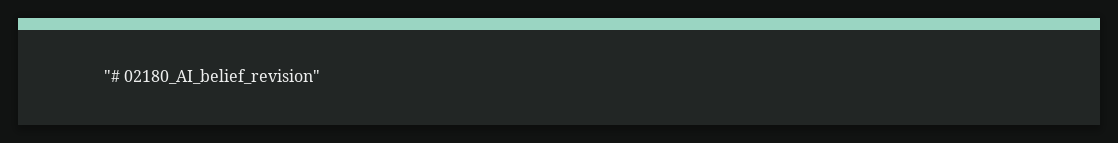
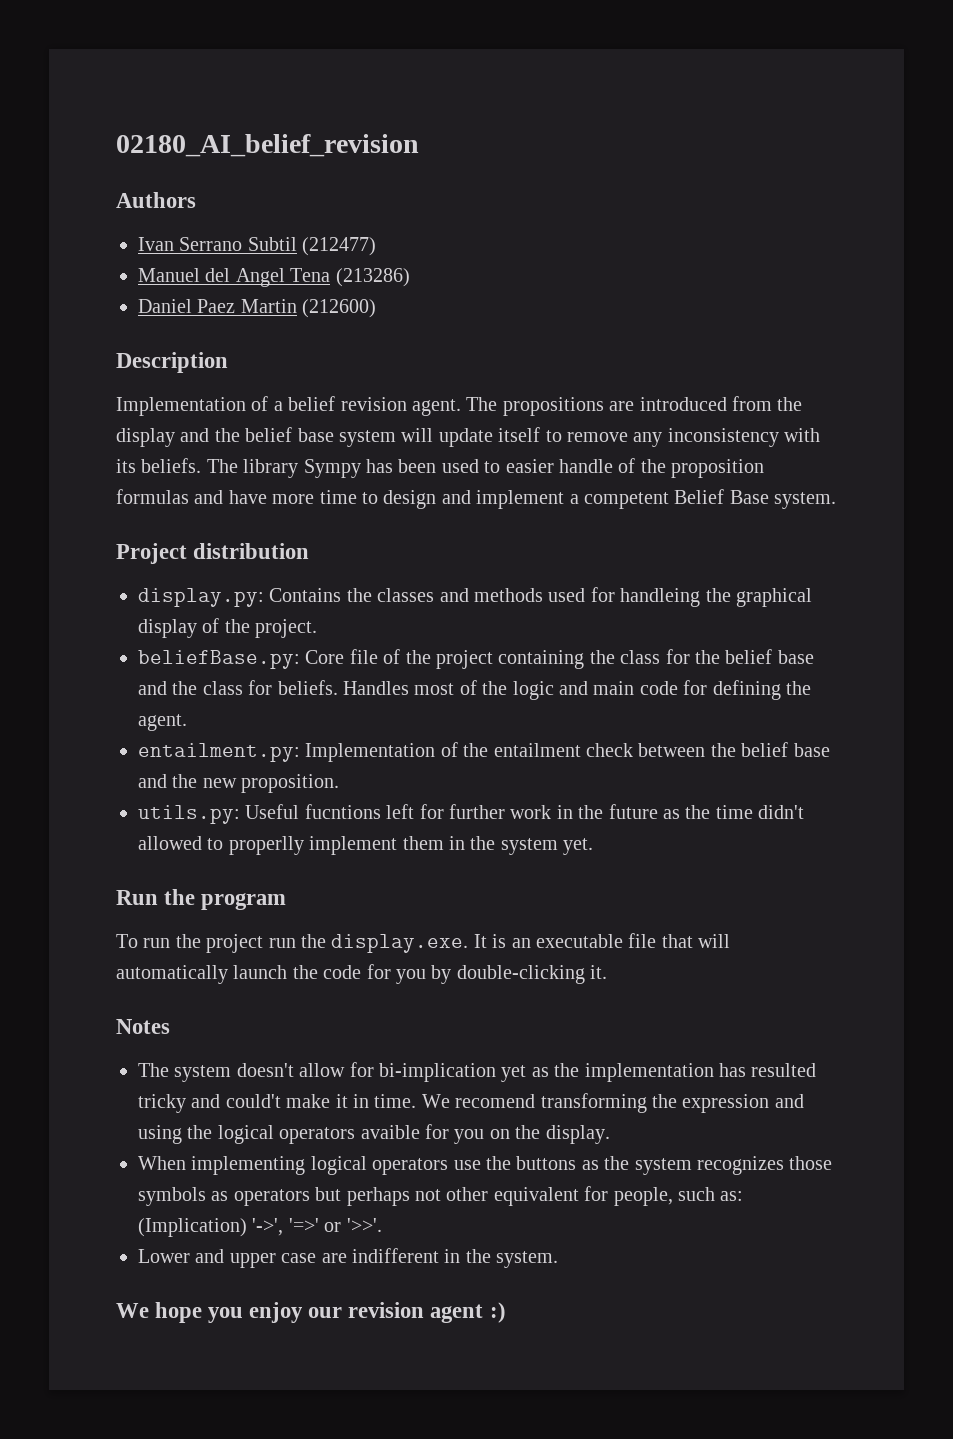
[104,69,321,84] "# 02180_AI_belief_revision" -> [116,134,419,157] [116,192,196,208] [138,237,377,256] [138,268,410,287] [138,299,377,318] [116,352,228,373] [116,396,803,416] [116,427,821,447] [116,458,765,478] [116,489,837,509] [116,543,310,564] [138,587,812,607] [138,618,318,638] [138,649,814,669] [138,680,811,700] [138,714,187,731] [138,742,830,762] [138,774,340,793] [138,804,805,824] [138,836,594,855] [116,889,287,910] [116,933,731,953] [116,964,608,984] [116,1019,170,1034] [138,1062,817,1082] [138,1093,804,1113] [138,1124,610,1144] [138,1156,833,1175] [138,1186,744,1206] [138,1218,382,1237] [138,1248,559,1268] [116,1302,506,1323] 02180_AI_belief_revision // Authors // Ivan Serrano Subtil (212477) // Manuel del Angel Tena (213286) // Daniel Paez Martin (212600) // Description // Implementation of a belief revision agent. The propositions are introduced from the display and the belief base system will update itself to remove any inconsistency with its beliefs. The library Sympy has been used to easier handle of the proposition formulas and have more time to design and implement a competent Belief Base system. // Project distribution // display.py: Contains the classes and methods used for handleing the graphical display of the project. // beliefBase.py: Core file of the project containing the class for the belief base and the class for beliefs. Handles most of the logic and main code for defining the agent. // entailment.py: Implementation of the entailment check between the belief base and the new proposition. // utils.py: Useful fucntions left for further work in the future as the time didn't allowed to properlly implement them in the system yet. // Run the program // To run the project run the display.exe. It is an executable file that will automatically launch the code for you by double-clicking it. // Notes // The system doesn't allow for bi-implication yet as the implementation has resulted tricky and could't make it in time. We recomend transforming the expression and using the logical operators avaible for you on the display. // When implementing logical operators use the buttons as the system recognizes those symbols as operators but perhaps not other equivalent for people, such as: (Implication) '->', '=>' or '>>'. // Lower and upper case are indifferent in the system. // We hope you enjoy our revision agent :)

